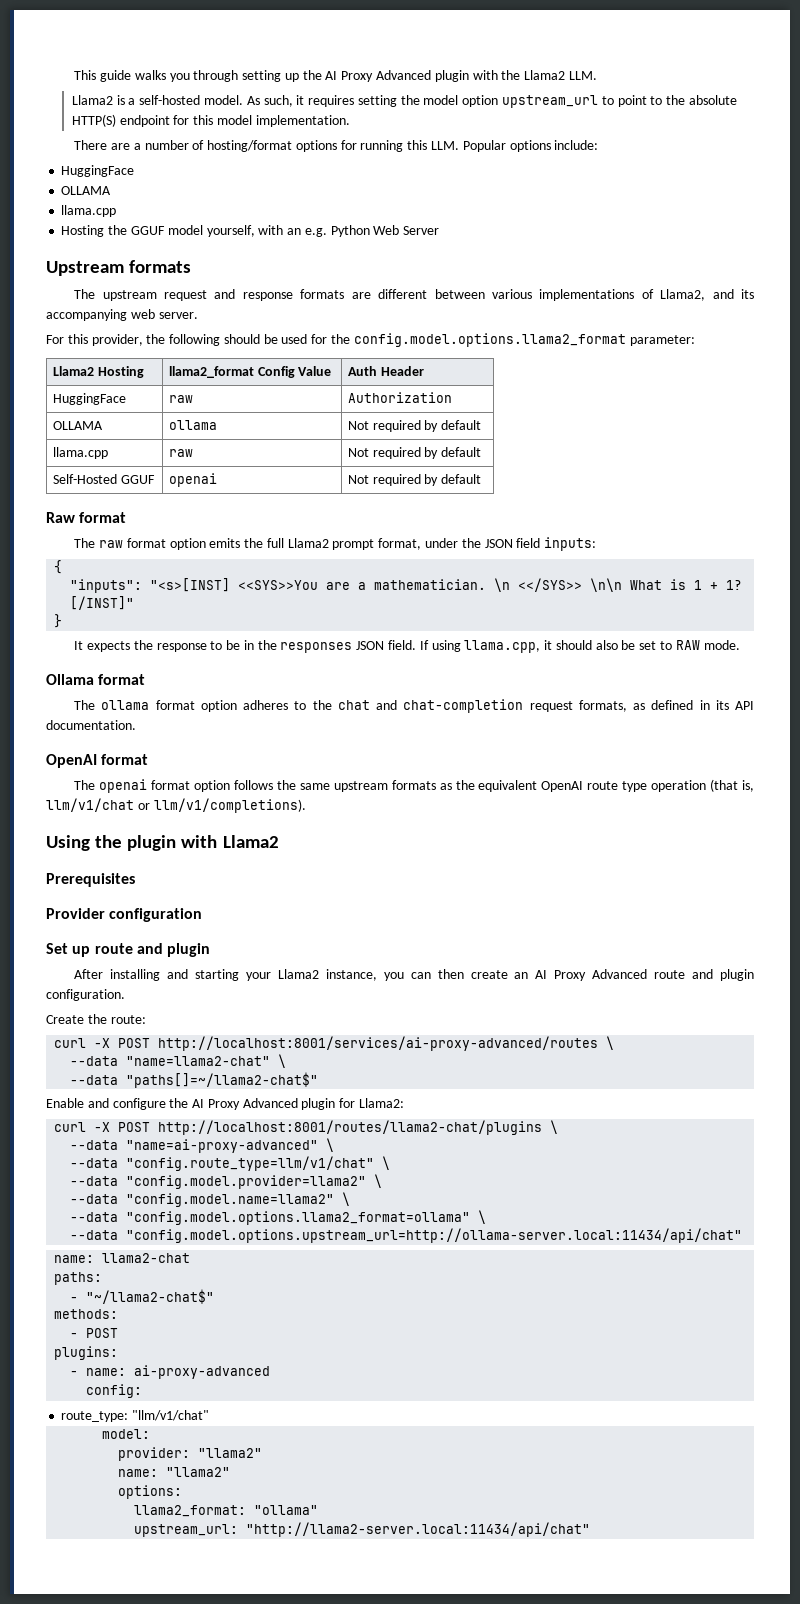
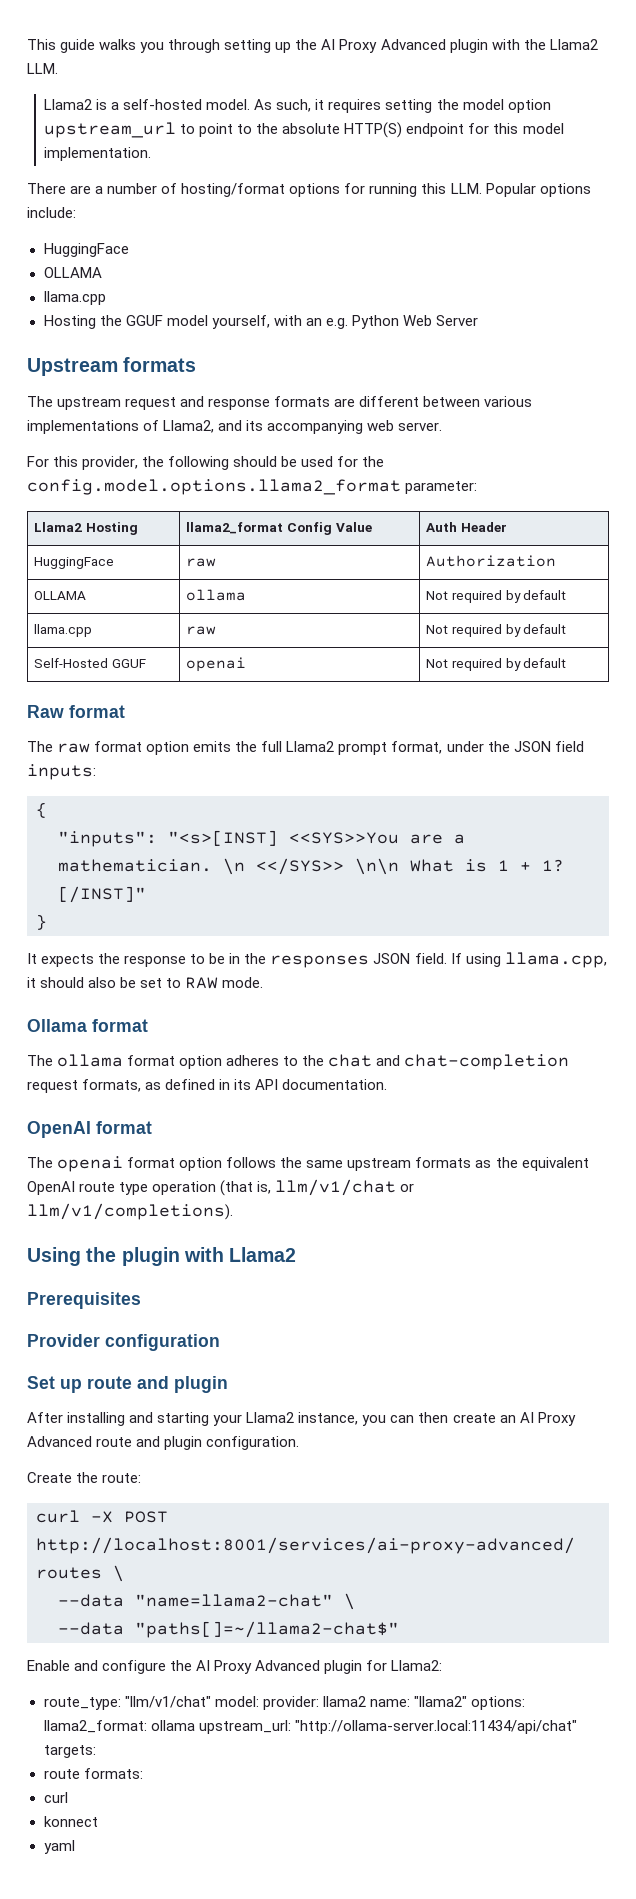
[54,1120,559,1135] [70,1138,335,1153] [70,1156,391,1171] [70,1174,383,1189] [70,1192,351,1207] [70,1210,487,1225] [70,1228,743,1243] [54,1253,191,1263] [54,1272,103,1285] [70,1289,215,1304] [54,1309,119,1319] [70,1328,119,1338] [54,1346,119,1360] [70,1365,271,1379] [86,1384,143,1398] // curl -X POST http://localhost:8001/routes/llama2-chat/plugins \ // --data "name=ai-proxy-advanced" \ // --data "config.route_type=llm/v1/chat" \ // --data "config.model.provider=llama2" \ // --data "config.model.name=llama2" \ // --data "config.model.options.llama2_format=ollama" \ // --data "config.model.options.upstream_url=http://ollama-server.local:11434/api/chat" // name: llama2-chat // paths: // - "~/llama2-chat$" // methods: // - POST // plugins: // - name: ai-proxy-advanced // config: -> (443, 1665) none
(210, 1415) // -> (211, 1702) none
[118,1447,263,1461] // provider: "llama2" // -> [262,1696,366,1710] provider: llama2
[118,1485,183,1499] [134,1505,319,1517] [134,1522,591,1537] // options: // llama2_format: "ollama" // upstream_url: "http://llama2-server.local:11434/api/chat" -> [470,1696,525,1710] [43,1720,577,1734] [43,1745,96,1758] [43,1768,143,1779] [43,1792,68,1803] [43,1816,98,1827] [43,1840,75,1854] options: llama2_format: ollama upstream_url: "http://ollama-server.local:11434/api/chat" targets: // route formats: // curl // konnect // yaml

